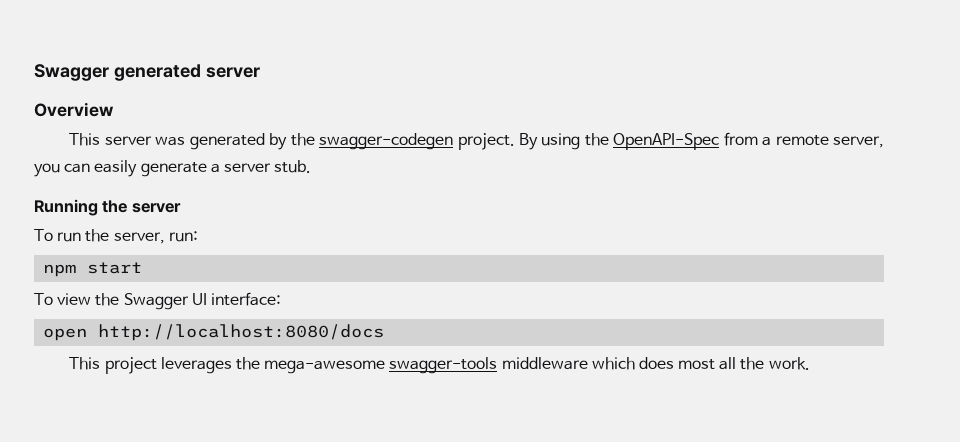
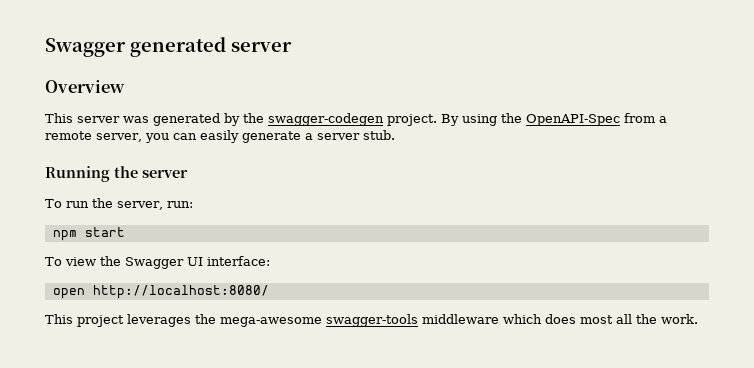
[98,324,385,341] http://localhost:8080/docs -> [92,285,269,299] http://localhost:8080/

